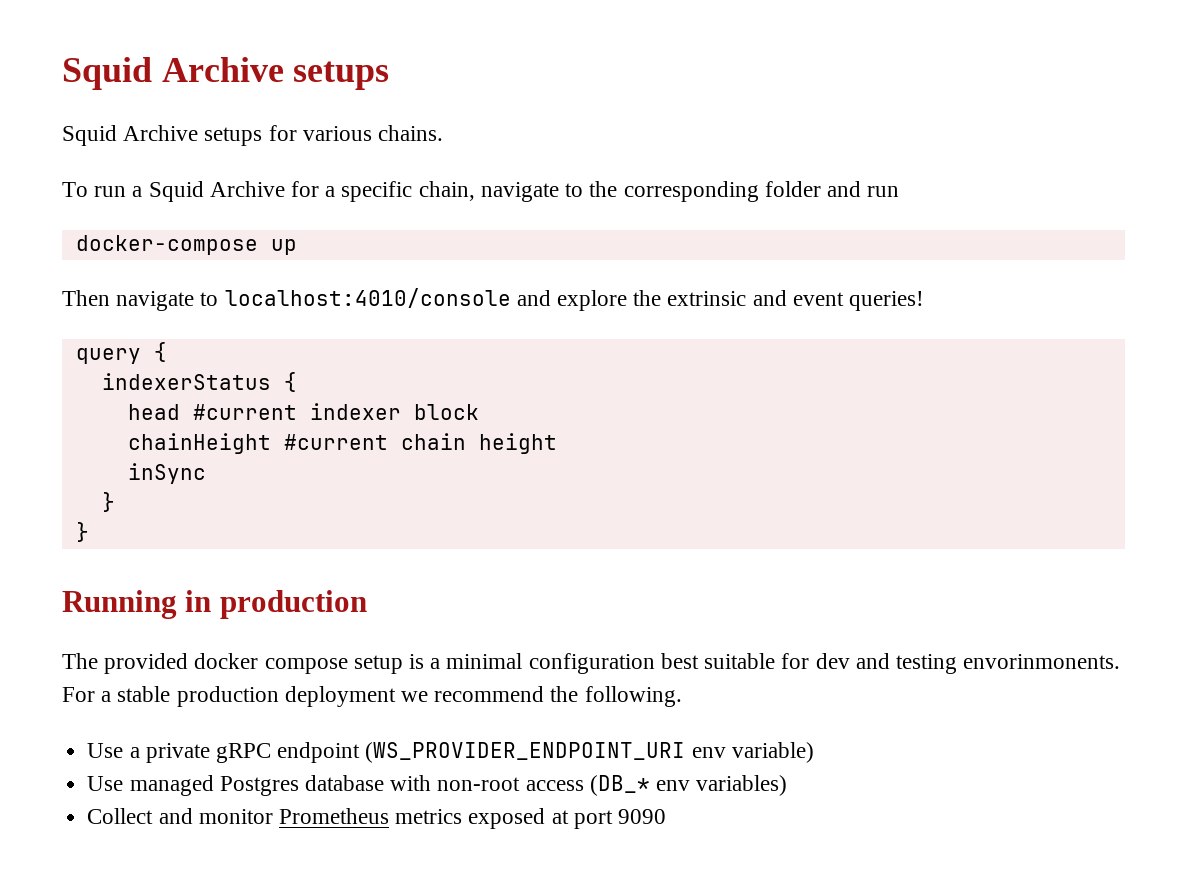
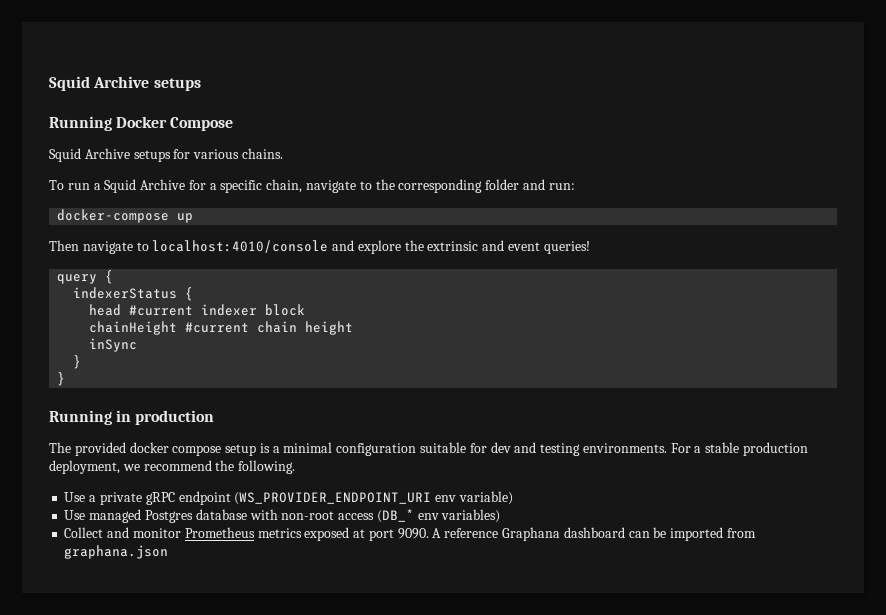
[62,57,390,90] Squid Archive setups -> [49,76,201,91] [49,116,234,131] Squid Archive setups // Running Docker Compose
[867,186,900,197] run -> [548,183,575,190] run:
[660,653,699,669] best -> (417, 449) none
[963,654,1121,669] envorinmonents. -> [582,443,667,453] environments.
[284,686,396,707] deployment -> [49,460,120,474] deployment,
[617,809,666,824] 9090 -> [397,527,756,541] [64,545,169,559] 9090. A reference Graphana dashboard can be imported from graphana.json

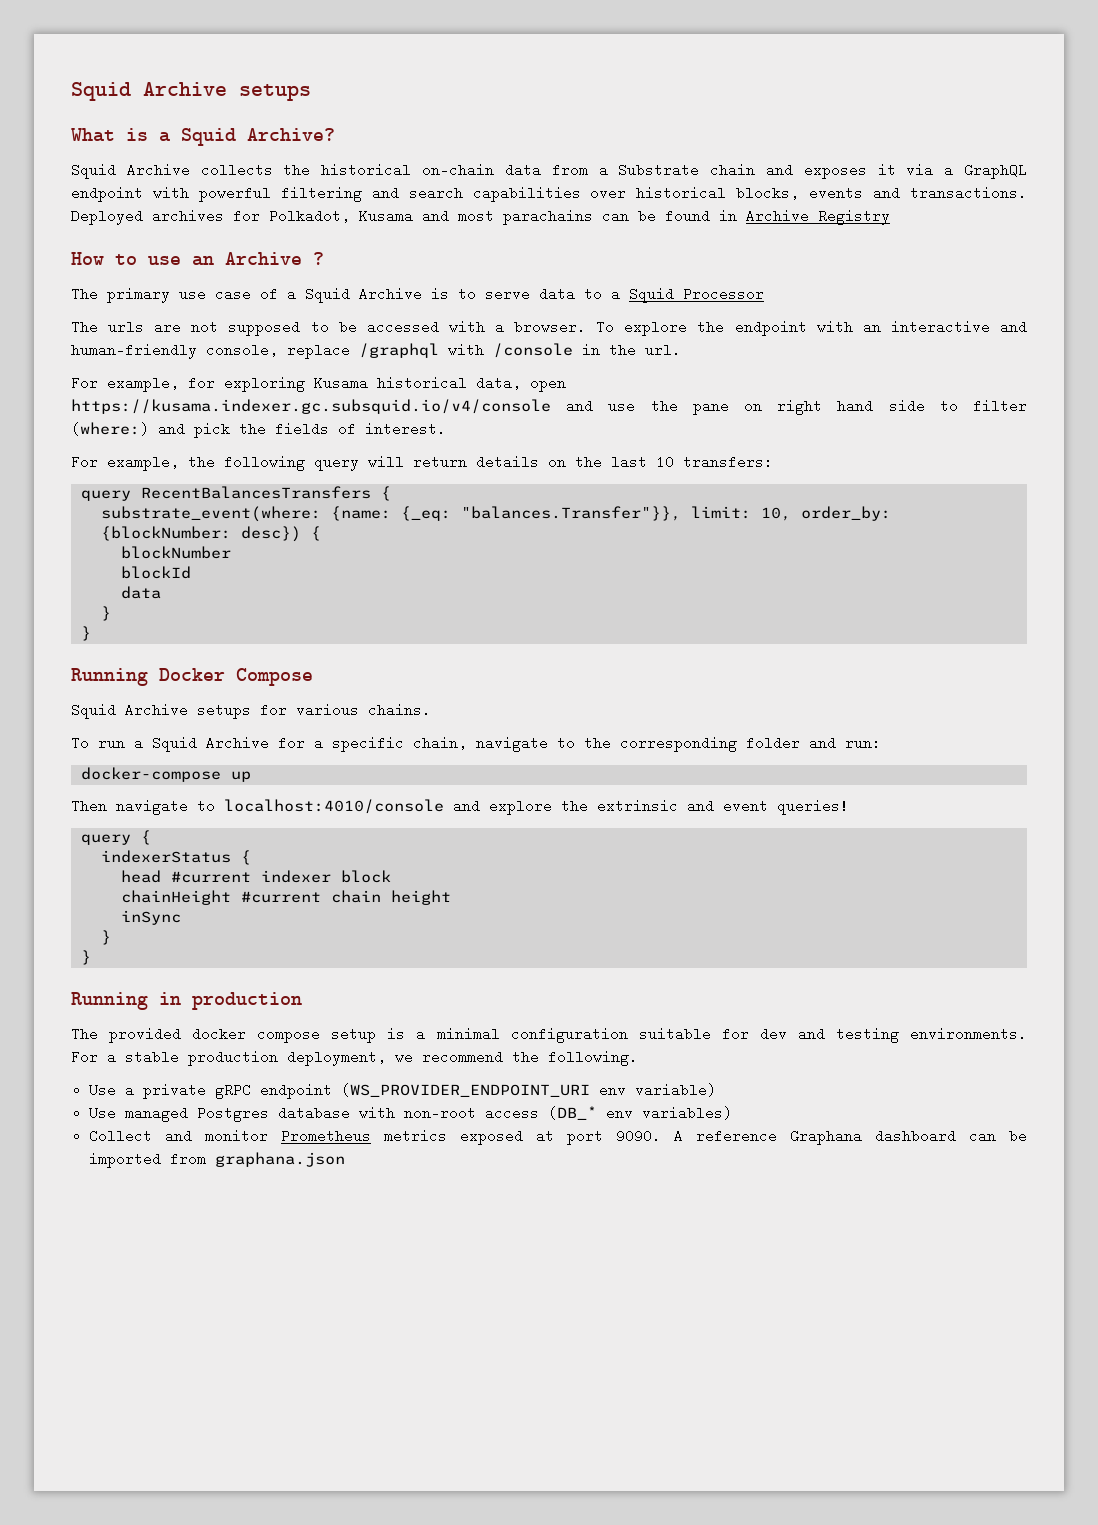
[49,76,201,91] Squid Archive setups -> [71,82,311,101] [71,128,335,146] [71,163,1027,179] [71,186,1027,202] [71,209,890,225] [71,252,324,266] [71,287,764,303] [71,320,1027,336] [71,343,681,359] [71,376,566,392] [71,399,1028,415] [71,422,446,438] [71,455,773,471] [80,486,391,501] [100,506,891,522] [100,526,321,542] [120,546,231,559] [120,566,191,579] [120,586,161,599] [100,606,111,621] [80,626,91,641] Squid Archive setups // What is a Squid Archive? // Squid Archive collects the historical on-chain data from a Substrate chain and exposes it via a GraphQL endpoint with powerful filtering and search capabilities over historical blocks, events and transactions. Deployed archives for Polkadot, Kusama and most parachains can be found in Archive Registry // How to use an Archive ? // The primary use case of a Squid Archive is to serve data to a Squid Processor // The urls are not supposed to be accessed with a browser. To explore the endpoint with an interactive and human-friendly console, replace /graphql with /console in the url. // For example, for exploring Kusama historical data, open https://kusama.indexer.gc.subsquid.io/v4/console and use the pane on right hand side to filter (where:) and pick the fields of interest. // For example, the following query will return details on the last 10 transfers: // query RecentBalancesTransfers { // substrate_event(where: {name: {_eq: "balances.Transfer"}}, limit: 10, order_by: {blockNumber: desc}) { // blockNumber // blockId // data // } // }

